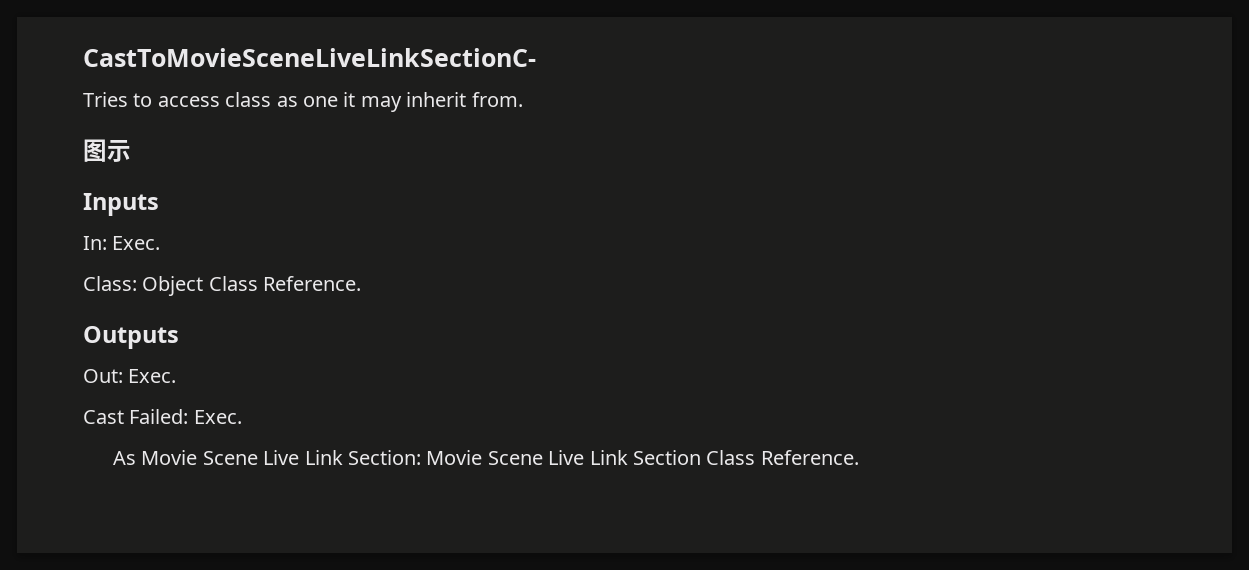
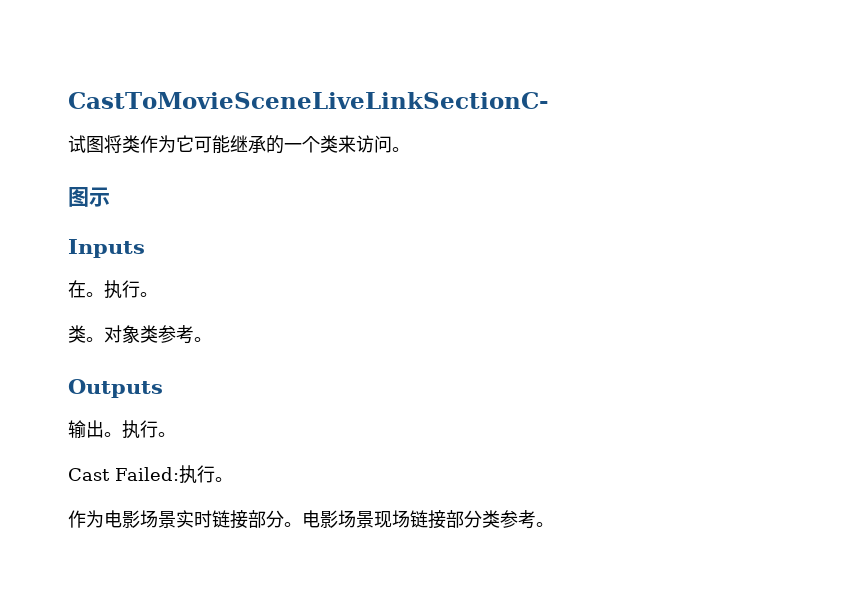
[83,92,523,112] [83,139,131,162] [83,193,159,216] [83,236,161,250] [83,276,362,296] [83,326,179,349] [83,369,177,383] [83,409,242,424] [112,450,859,465] Tries to access class as one it may inherit from. // 图示 // Inputs // In: Exec. // Class: Object Class Reference. // Outputs // Out: Exec. // Cast Failed: Exec. // As Movie Scene Live Link Section: Movie Scene Live Link Section Class Reference. -> [68,135,410,154] [68,187,110,207] [68,239,145,258] [68,280,158,299] [68,325,212,344] [68,379,163,398] [68,420,176,439] [68,465,233,484] [68,510,554,529] 试图将类作为它可能继承的一个类来访问。 // 图示 // Inputs // 在。执行。 // 类。对象类参考。 // Outputs // 输出。执行。 // Cast Failed:执行。 // 作为电影场景实时链接部分。电影场景现场链接部分类参考。

